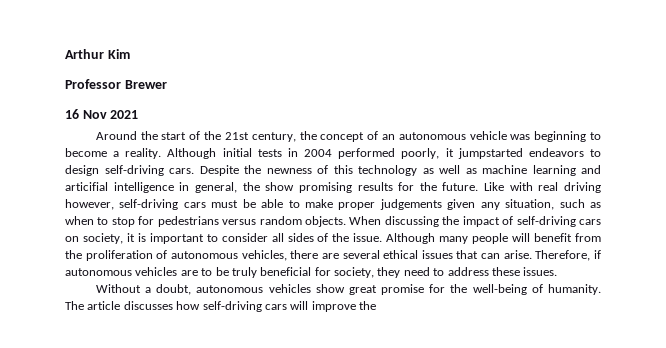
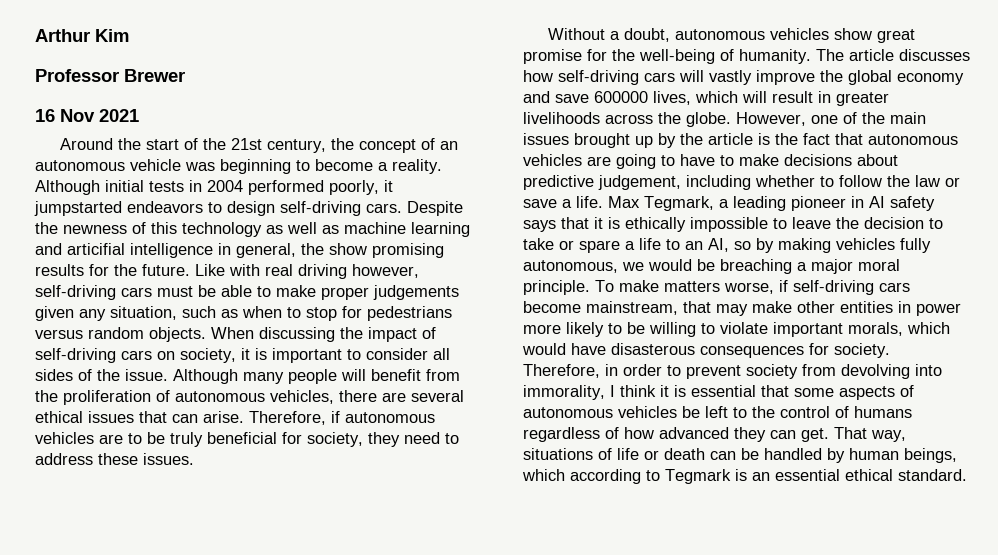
(309, 305) none -> [709,70,752,85] vastly
(376, 305) none -> [848,70,964,85] [523,91,889,106] [523,112,926,127] [523,133,958,148] [523,154,898,169] [523,175,960,190] [523,196,935,211] [523,217,943,232] [523,238,931,253] [523,259,900,274] [523,280,910,295] [523,301,961,316] [523,322,950,337] [522,343,890,358] [523,364,942,379] [523,385,914,400] [523,406,912,418] [523,427,906,442] [523,448,957,463] [522,469,967,484] global economy and save 600000 lives, which will result in greater livelihoods across the globe. However, one of the main issues brought up by the article is the fact that autonomous vehicles are going to have to make decisions about predictive judgement, including whether to follow the law or save a life. Max Tegmark, a leading pioneer in AI safety says that it is ethically impossible to leave the decision to take or spare a life to an AI, so by making vehicles fully autonomous, we would be breaching a major moral principle. To make matters worse, if self-driving cars become mainstream, that may make other entities in power more likely to be willing to violate important morals, which would have disasterous consequences for society. Therefore, in order to prevent society from devolving into immorality, I think it is essential that some aspects of autonomous vehicles be left to the control of humans regardless of how advanced they can get. That way, situations of life or death can be handled by human beings, which according to Tegmark is an essential ethical standard.

